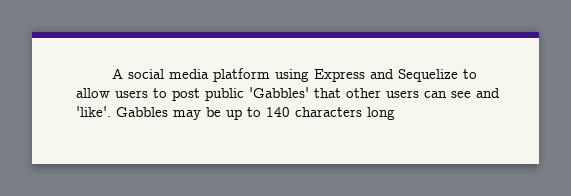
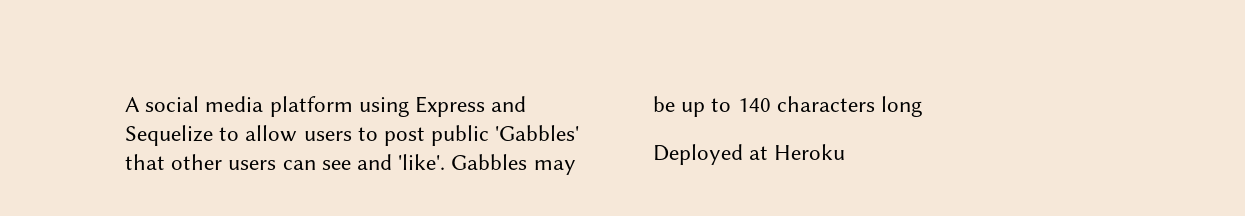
(395, 113) none -> [653,144,846,165] // Deployed at Heroku

